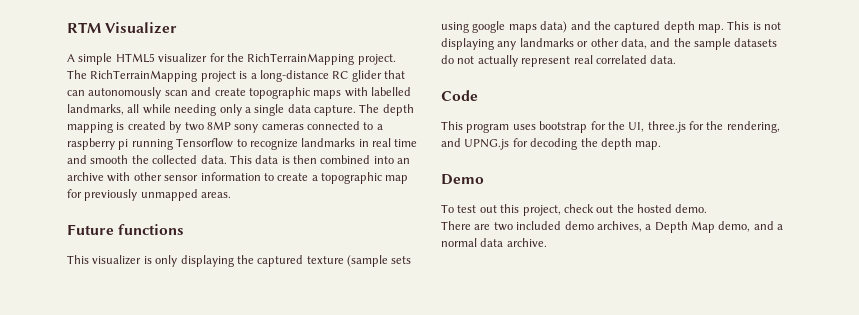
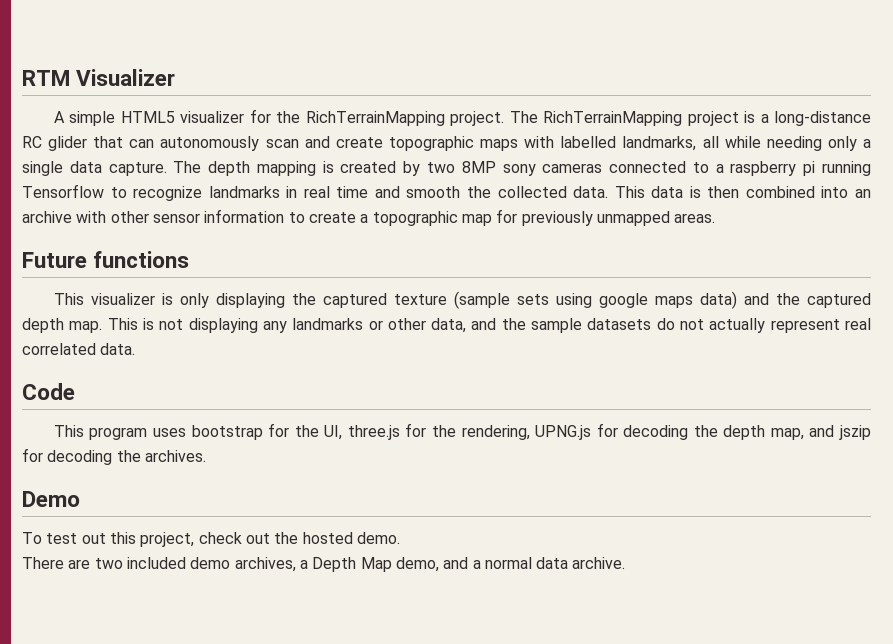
[441,138,461,147] and -> (530, 432) none
[635,141,662,150] map. -> [770,425,871,440] [22,448,206,465] map, and jszip for decoding the archives.

